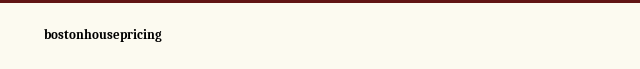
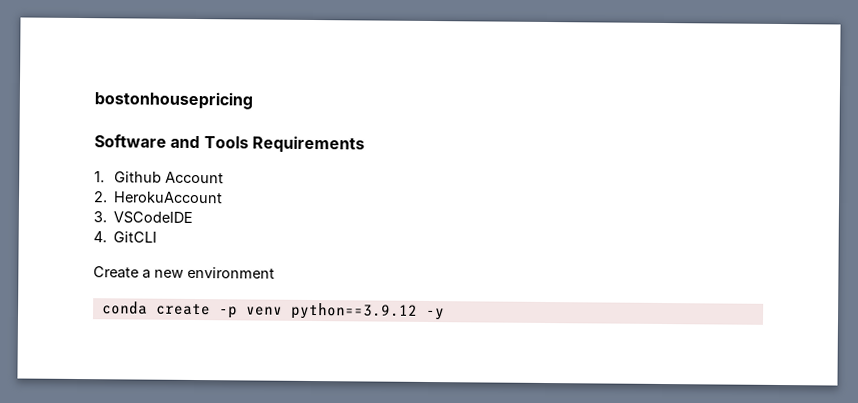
(162, 35) none -> [94,134,365,154] [94,171,224,184] [93,191,224,204] [93,211,194,224] [93,231,158,243] [93,266,275,279] [101,301,445,321] // Software and Tools Requirements // 1. Github Account // 2. HerokuAccount // 3. VSCodeIDE // 4. GitCLI // Create a new environment // conda create -p venv python==3.9.12 -y

